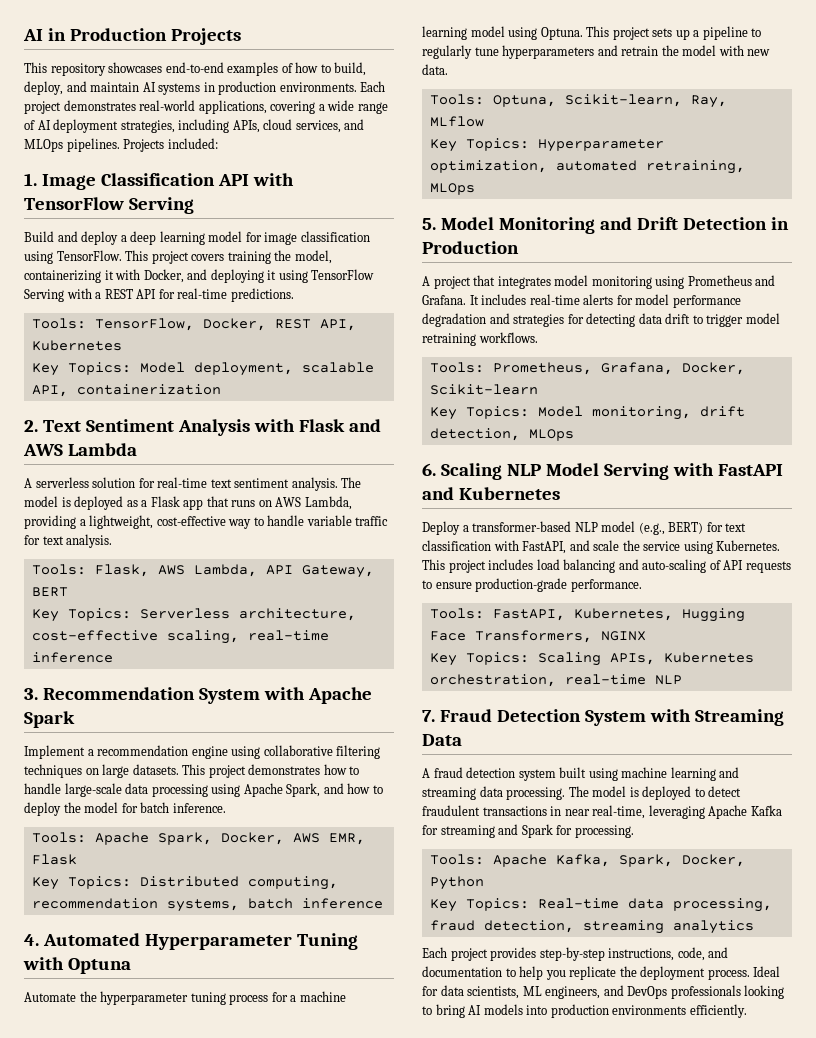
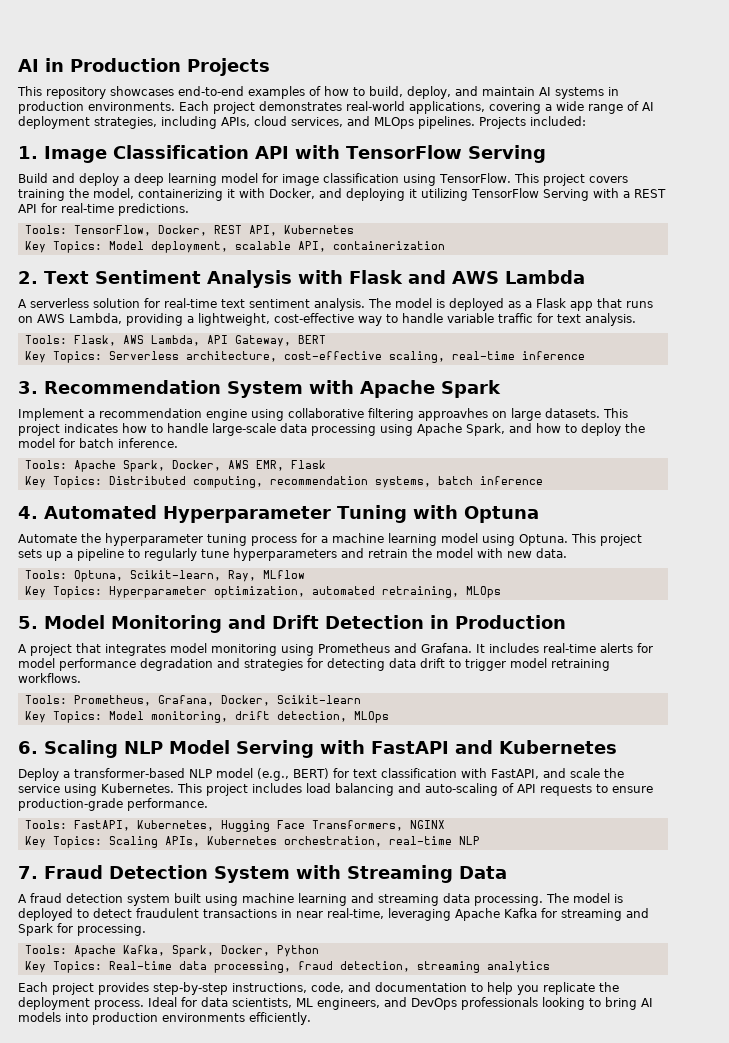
[278,270,308,283] using -> [421,188,468,201] utilizing
[24,764,82,778] techniques -> [418,408,488,421] approavhes
[248,764,321,775] demonstrates -> [64,423,118,433] indicates

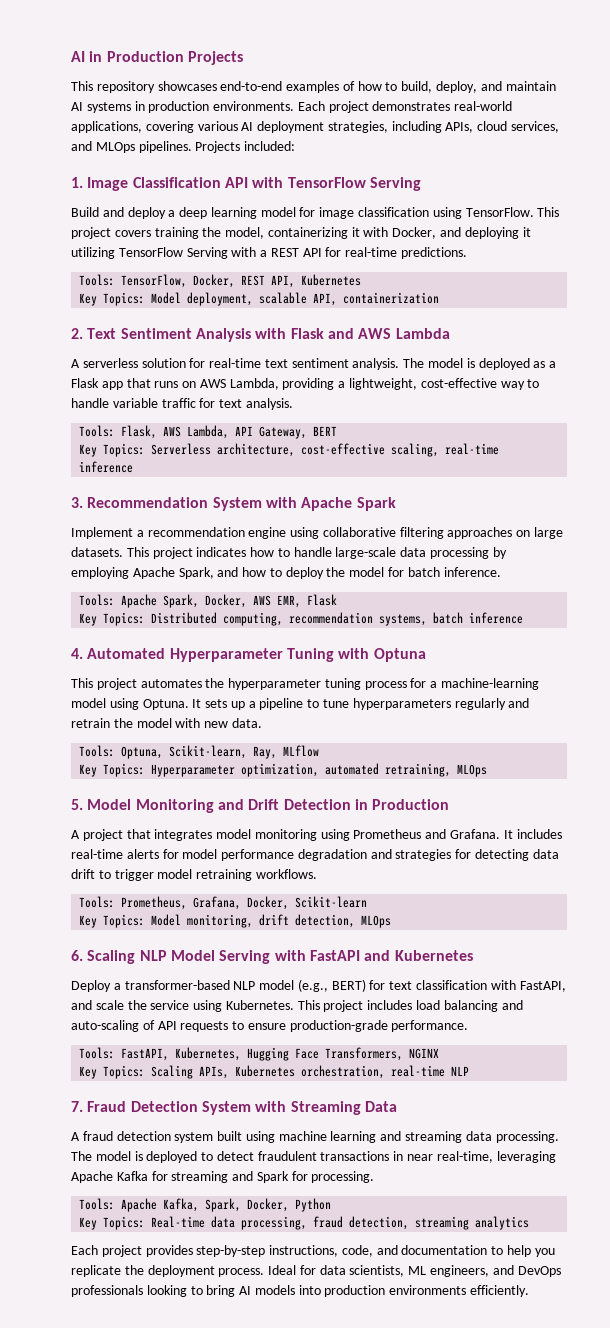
[545,101,639,114] a wide range of -> [197,121,238,131] various
[418,408,488,421] approavhes -> [447,527,513,539] approaches
[380,424,413,436] using -> [492,547,507,559] [71,567,129,579] by employing
[18,534,77,543] Automate -> [71,678,202,690] This project automates
[332,533,437,546] machine learning -> [441,678,540,690] machine-learning
[571,533,642,546] This project -> [192,699,202,708] It
[144,548,197,561] regularly -> (320, 703) none
(337, 554) none -> [454,698,506,710] regularly

